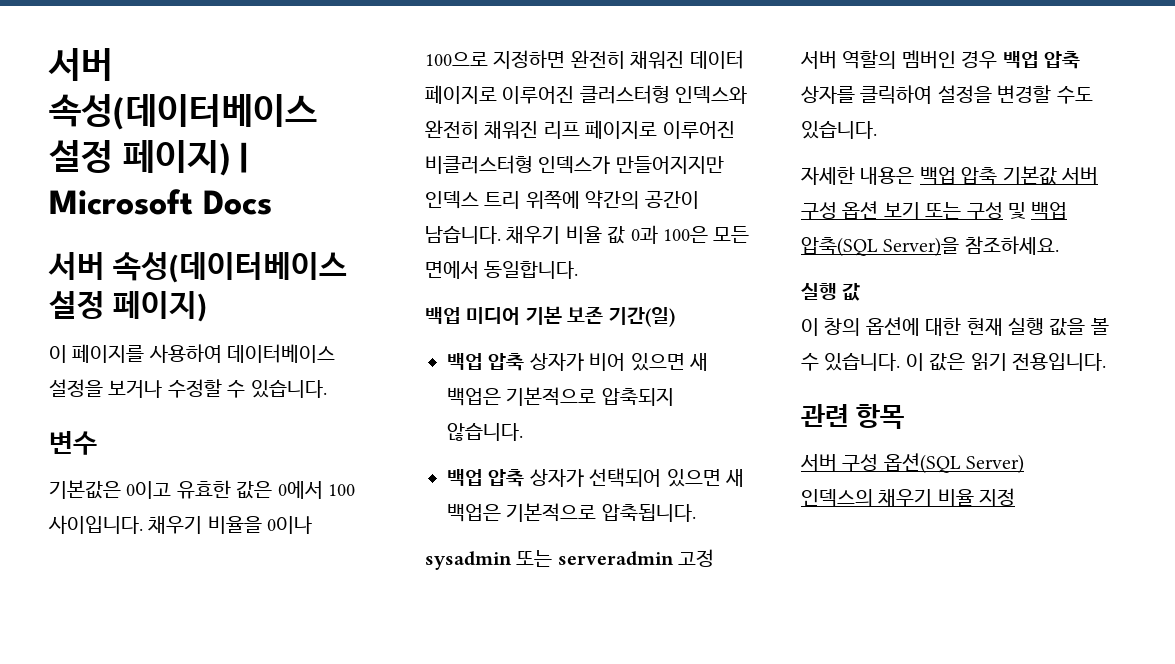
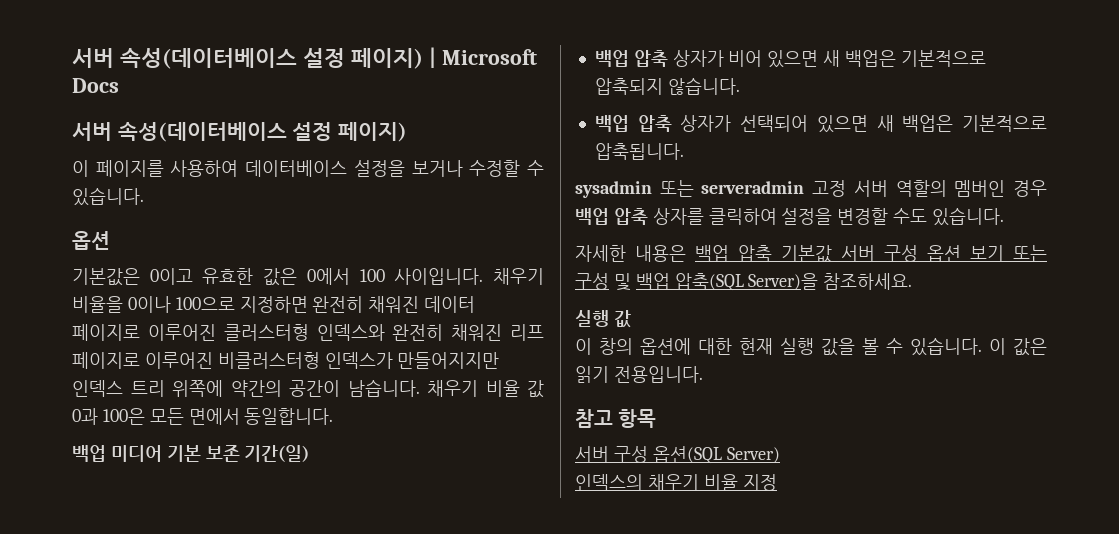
[49,431,97,455] 변수 -> [72,231,110,250] 옵션
[801,404,849,427] 관련 -> [575,409,613,428] 참고

